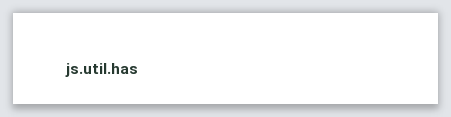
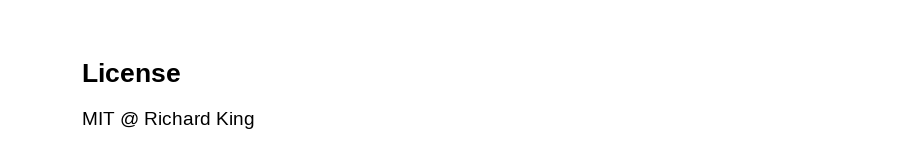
[65,63,138,77] js.util.has -> [82,63,181,82] [82,112,256,129] License // MIT @ Richard King

